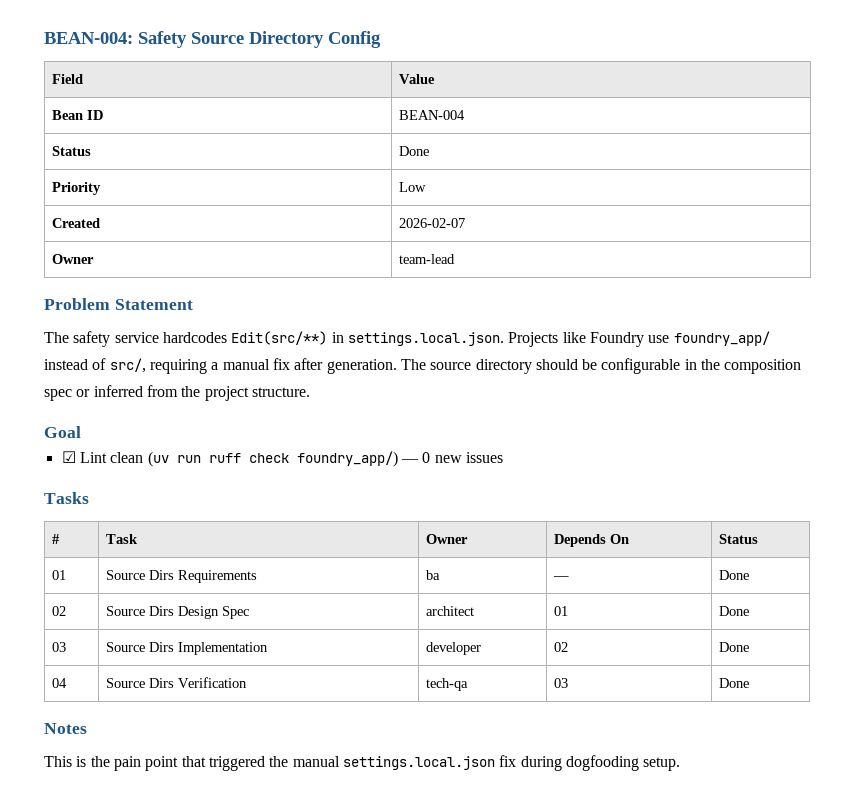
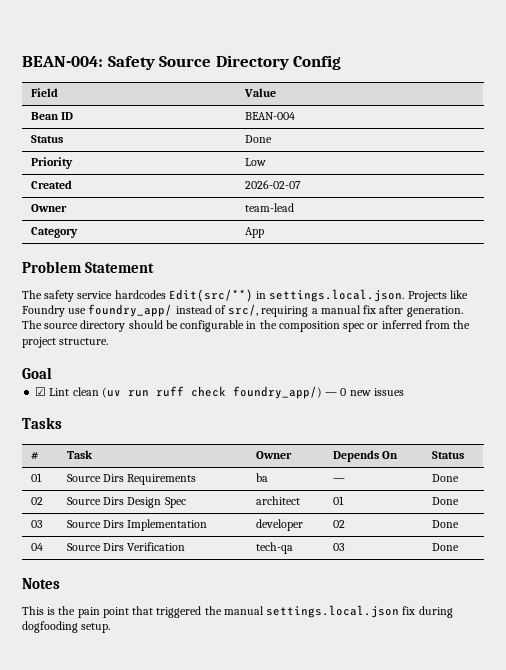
(455, 259) none -> [30,227,78,238] [244,227,264,238] // Category | App

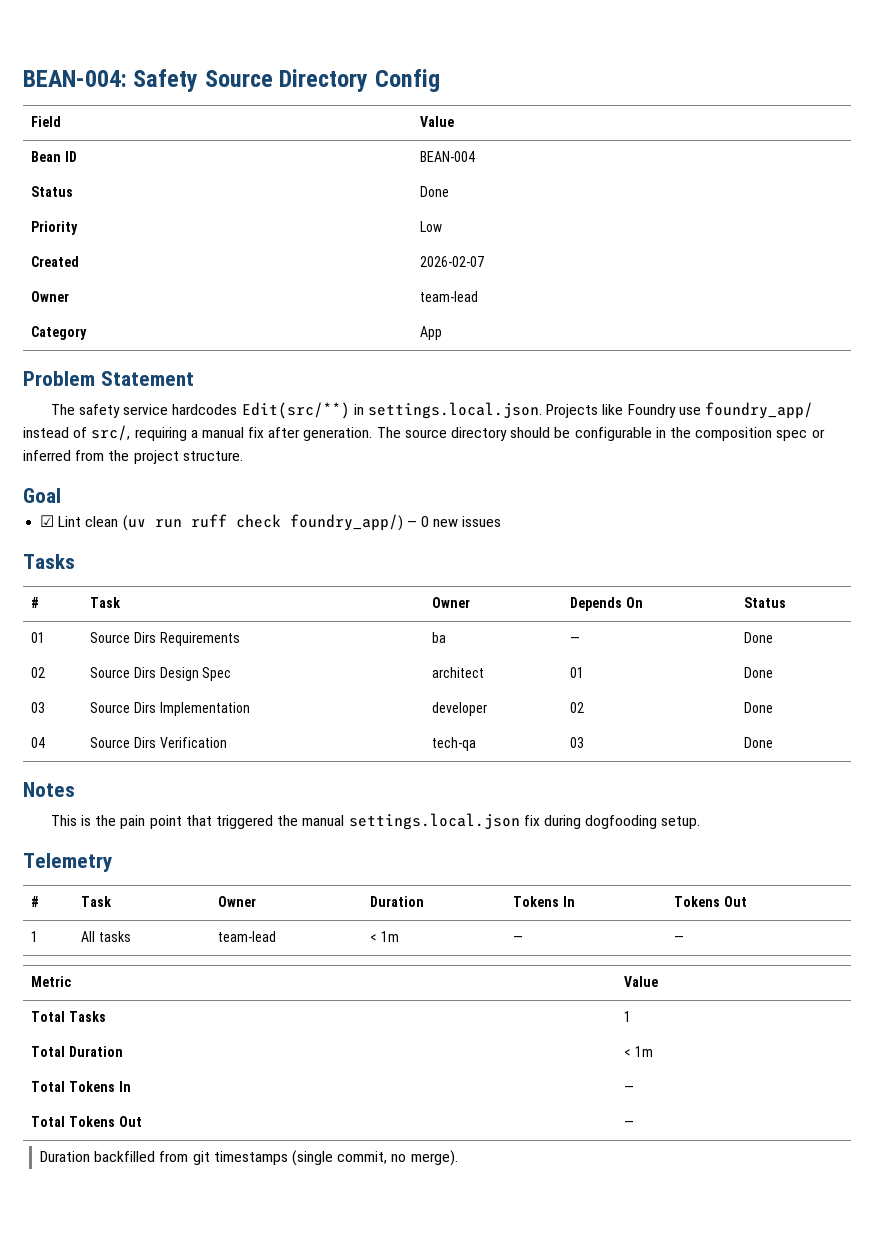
(111, 628) none -> [23,853,112,872] [31,896,40,907] [81,896,113,907] [218,896,257,907] [370,896,425,907] [513,896,575,907] [674,896,747,907] [31,931,39,942] [81,931,131,942] [218,931,277,942] [370,931,399,942] [513,936,524,942] [674,936,685,942] [31,976,72,987] [624,976,659,987] [31,1011,106,1022] [624,1011,632,1022] [31,1046,123,1057] [624,1046,653,1057] [31,1081,131,1092] [624,1086,635,1092] [31,1116,142,1127] [624,1121,635,1127] [40,1150,458,1166] // Telemetry // # | Task | Owner | Duration | Tokens In | Tokens Out // 1 | All tasks | team-lead | < 1m | — | — // Metric | Value // Total Tasks | 1 // Total Duration | < 1m // Total Tokens In | — // Total Tokens Out | — // Duration backfilled from git timestamps (single commit, no merge).

